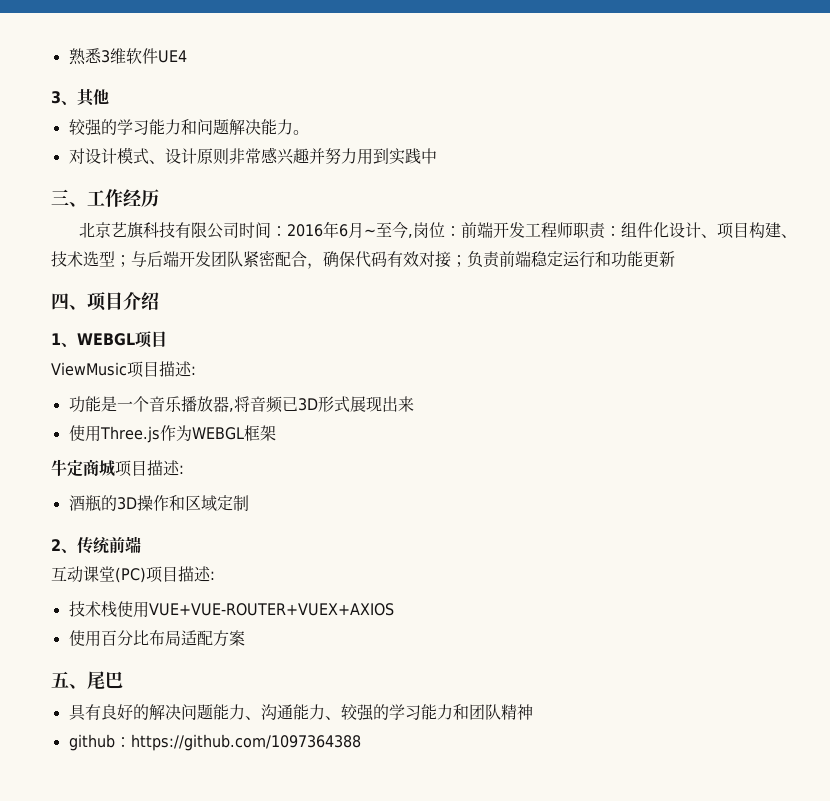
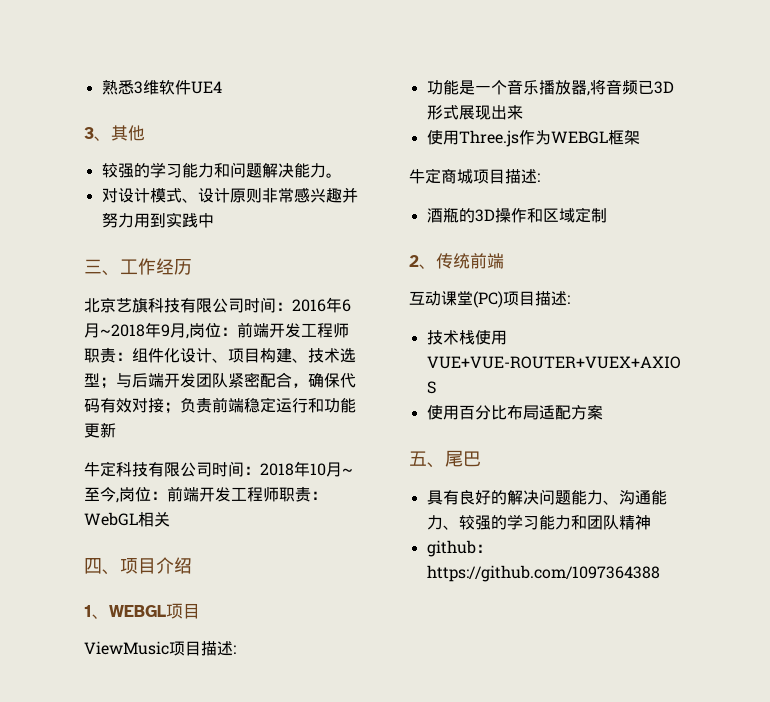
[364,221,409,239] ~至今 -> [100,322,186,338] ~2018年9月
(675, 259) none -> [84,461,353,477] [84,486,327,503] [84,512,170,527] // 牛定科技有限公司时间：2018年10月~至今,岗位：前端开发工程师职责：WebGL相关

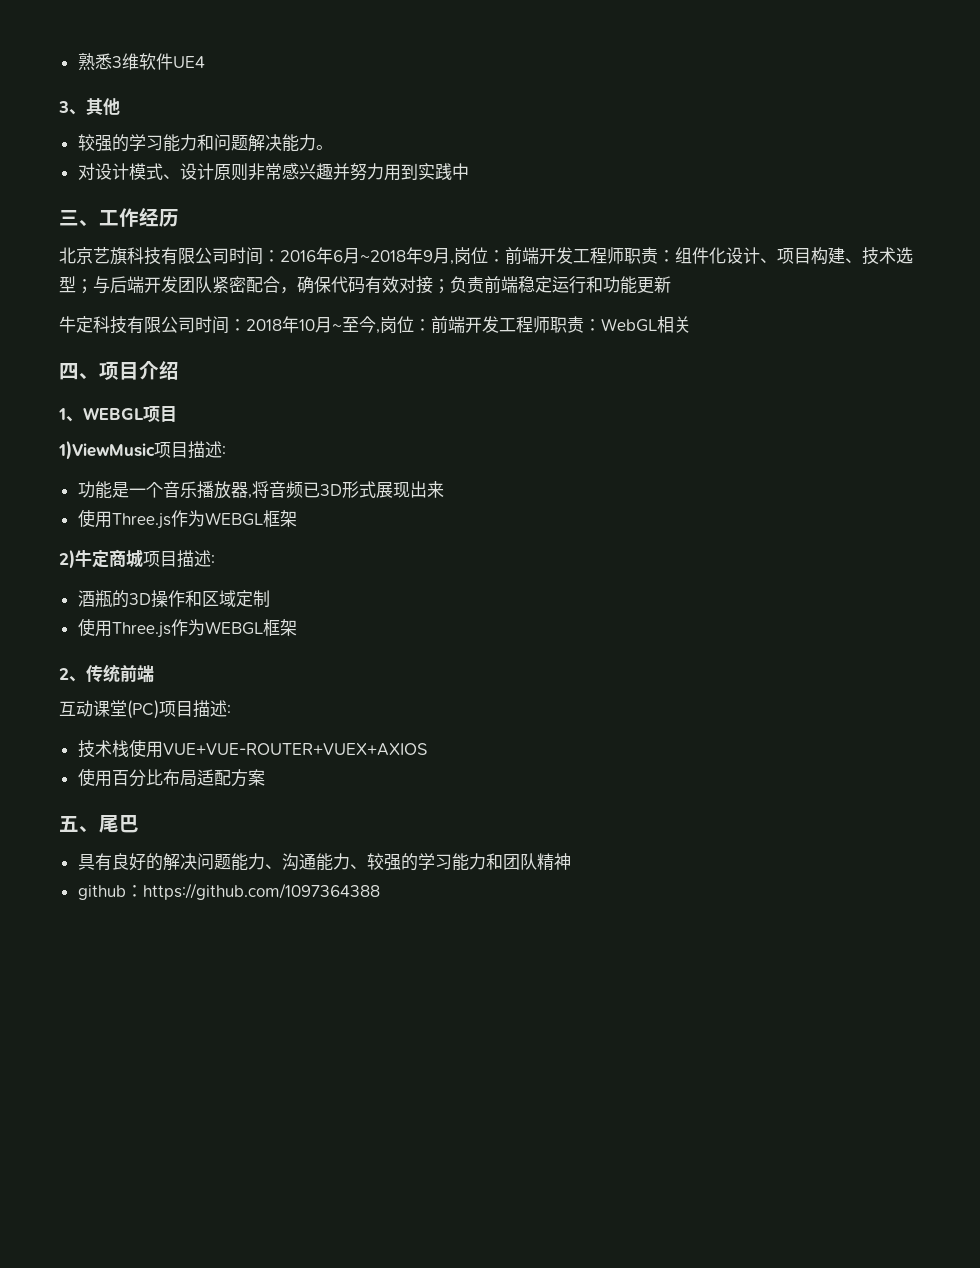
[84,641,169,655] ViewMusic -> [58,440,155,460] 1)ViewMusic
(640, 137) none -> [59,549,75,569] 2)
(607, 215) none -> [77,618,297,638] // 使用Three.js作为WEBGL框架

